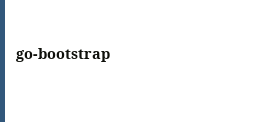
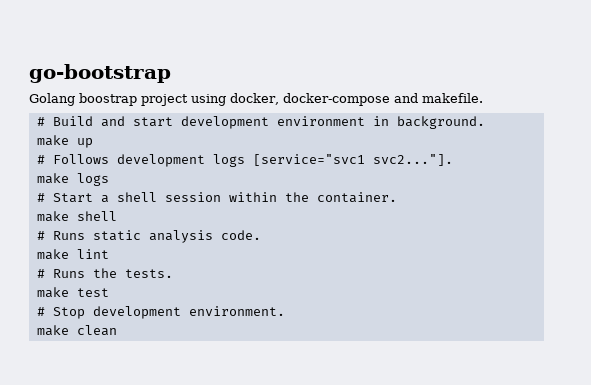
(110, 55) none -> [29,93,483,106] [36,116,485,129] [36,135,93,148] [36,154,453,167] [36,173,109,186] [36,192,397,203] [36,211,117,222] [36,230,261,243] [36,249,109,260] [36,268,173,278] [36,287,109,298] [36,306,285,319] [36,325,117,336] // Golang boostrap project using docker, docker-compose and makefile. // # Build and start development environment in background. // make up // # Follows development logs [service="svc1 svc2..."]. // make logs // # Start a shell session within the container. // make shell // # Runs static analysis code. // make lint // # Runs the tests. // make test // # Stop development environment. // make clean

